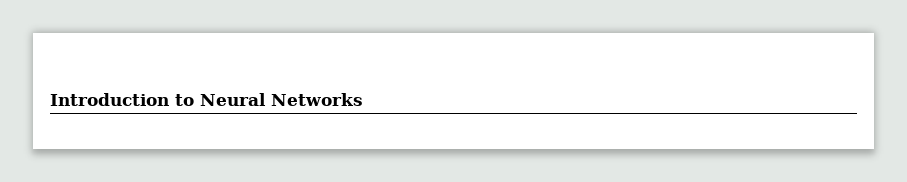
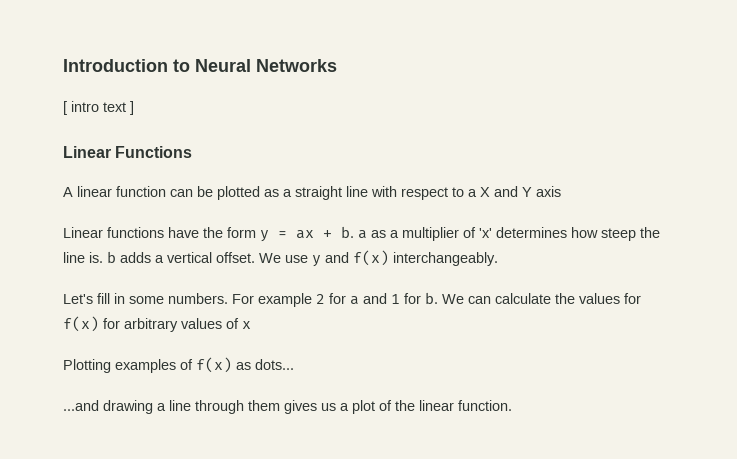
(363, 99) none -> [63,101,134,115] [63,146,193,158] [63,186,561,200] [63,226,660,242] [63,250,498,267] [63,292,641,307] [63,316,251,332] [63,357,294,373] [63,400,512,414] // [ intro text ] // Linear Functions // A linear function can be plotted as a straight line with respect to a X and Y axis // Linear functions have the form y = ax + b. a as a multiplier of 'x' determines how steep the line is. b adds a vertical offset. We use y and f(x) interchangeably. // Let's fill in some numbers. For example 2 for a and 1 for b. We can calculate the values for f(x) for arbitrary values of x // Plotting examples of f(x) as dots... // ...and drawing a line through them gives us a plot of the linear function.

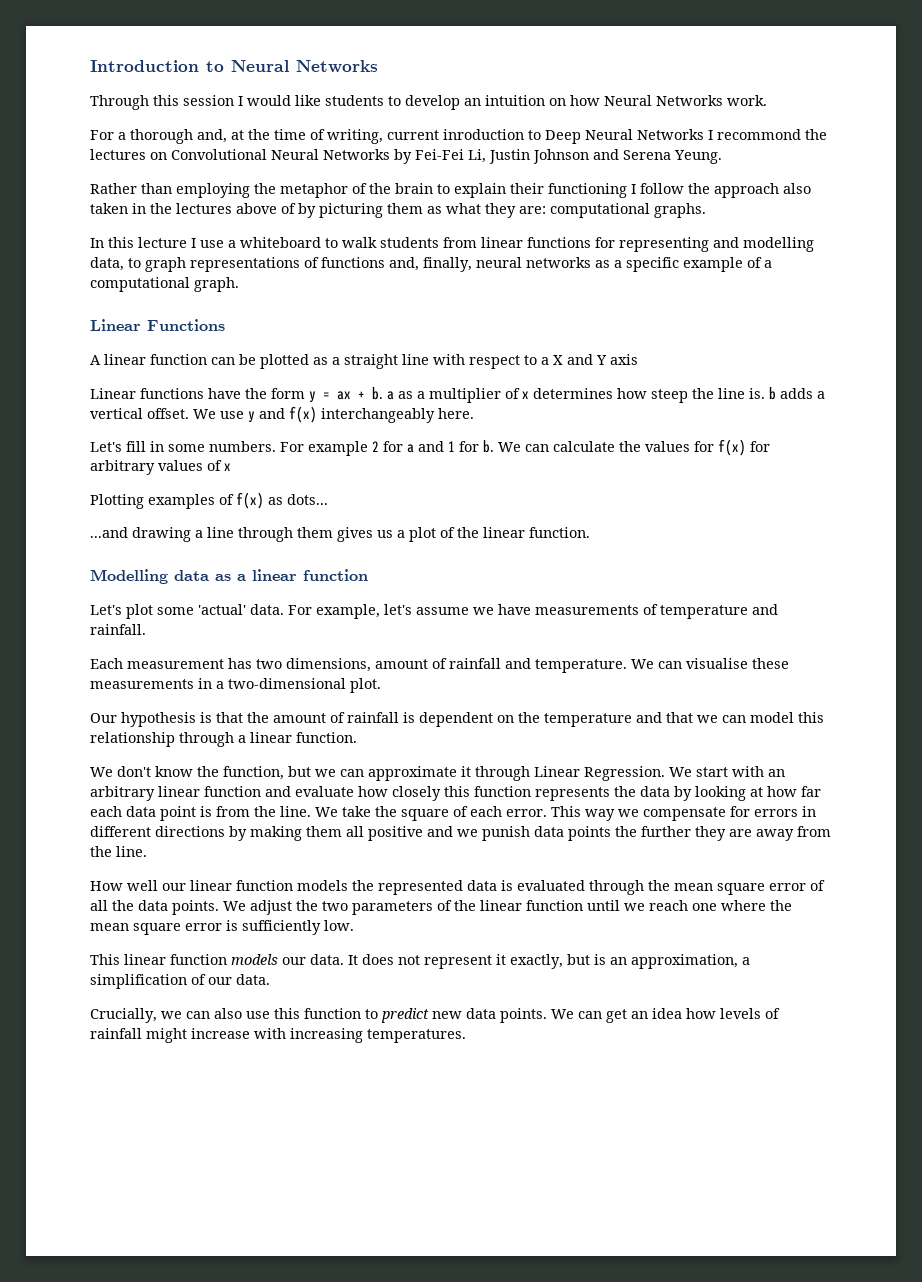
[63,101,134,115] [ intro text ] -> [90,95,767,110] [90,129,827,144] [90,149,722,164] [90,183,811,198] [90,203,706,218] [90,237,814,252] [90,257,772,272] [90,277,239,292] Through this session I would like students to develop an intuition on how Neural Networks work. // For a thorough and, at the time of writing, current inroduction to Deep Neural Networks I recommond the lectures on Convolutional Neural Networks by Fei-Fei Li, Justin Johnson and Serena Yeung. // Rather than employing the metaphor of the brain to explain their functioning I follow the approach also taken in the lectures above of by picturing them as what they are: computational graphs. // In this lecture I use a whiteboard to walk students from linear functions for representing and modelling data, to graph representations of functions and, finally, neural networks as a specific example of a computational graph.
[479,228,492,238] 'x' -> [522,391,529,399] x
[393,252,498,266] interchangeably. -> [321,408,474,423] interchangeably here.
(512, 405) none -> [90,569,368,584] [90,604,778,619] [90,624,146,635] [90,658,789,673] [90,678,381,693] [90,712,824,727] [90,732,357,747] [90,766,785,781] [90,786,821,801] [90,806,816,821] [90,826,831,841] [90,846,147,857] [90,880,825,895] [90,900,792,915] [90,920,354,935] [90,954,750,969] [90,974,270,989] [90,1008,780,1023] [90,1028,466,1043] // Modelling data as a linear function // Let's plot some 'actual' data. For example, let's assume we have measurements of temperature and rainfall. // Each measurement has two dimensions, amount of rainfall and temperature. We can visualise these measurements in a two-dimensional plot. // Our hypothesis is that the amount of rainfall is dependent on the temperature and that we can model this relationship through a linear function. // We don't know the function, but we can approximate it through Linear Regression. We start with an arbitrary linear function and evaluate how closely this function represents the data by looking at how far each data point is from the line. We take the square of each error. This way we compensate for errors in different directions by making them all positive and we punish data points the further they are away from the line. // How well our linear function models the represented data is evaluated through the mean square error of all the data points. We adjust the two parameters of the linear function until we reach one where the mean square error is sufficiently low. // This linear function models our data. It does not represent it exactly, but is an approximation, a simplification of our data. // Crucially, we can also use this function to predict new data points. We can get an idea how levels of rainfall might increase with increasing temperatures.

